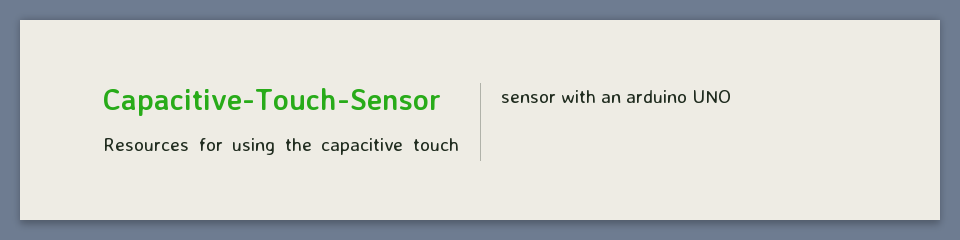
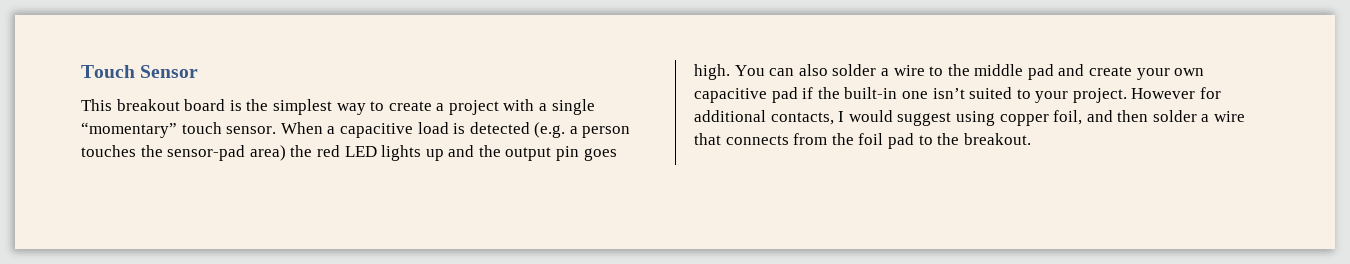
[103,88,441,116] [103,138,459,155] [501,90,731,103] Capacitive-Touch-Sensor // Resources for using the capacitive touch sensor with an arduino UNO -> [81,65,199,78] [81,99,595,115] [81,122,631,138] [81,145,617,161] [694,64,1205,80] [694,87,1222,103] [694,110,1246,126] [694,133,1031,149] Touch Sensor // This breakout board is the simplest way to create a project with a single “momentary” touch sensor. When a capacitive load is detected (e.g. a person touches the sensor-pad area) the red LED lights up and the output pin goes high. You can also solder a wire to the middle pad and create your own capacitive pad if the built-in one isn’t suited to your project. However for additional contacts, I would suggest using copper foil, and then solder a wire that connects from the foil pad to the breakout.

